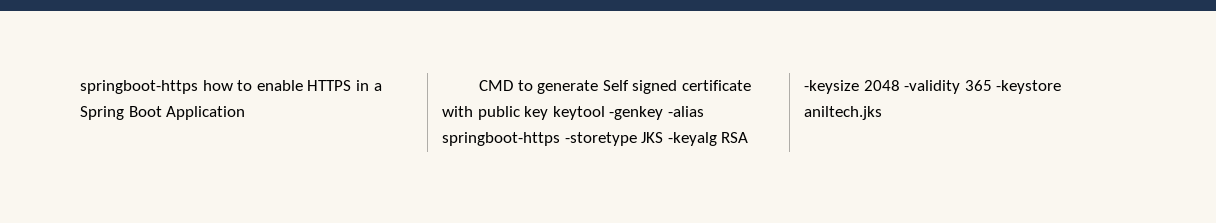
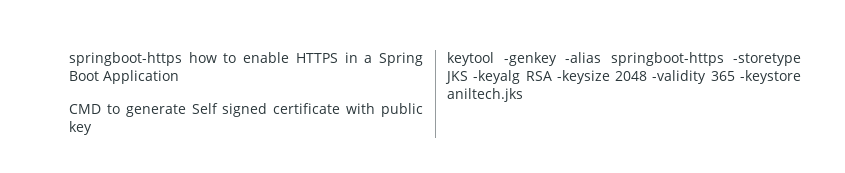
(549, 113) none -> (92, 128) //

